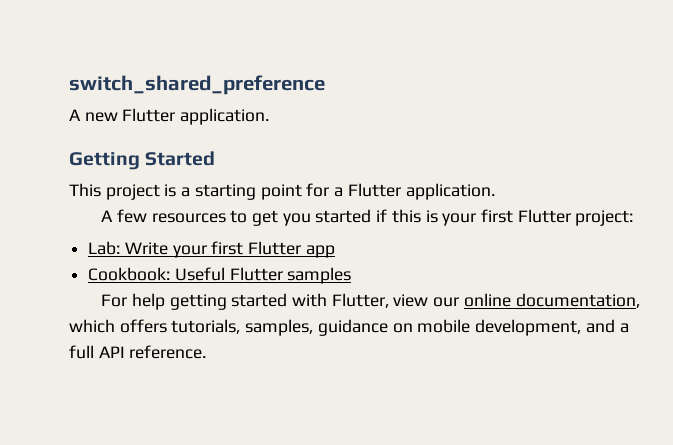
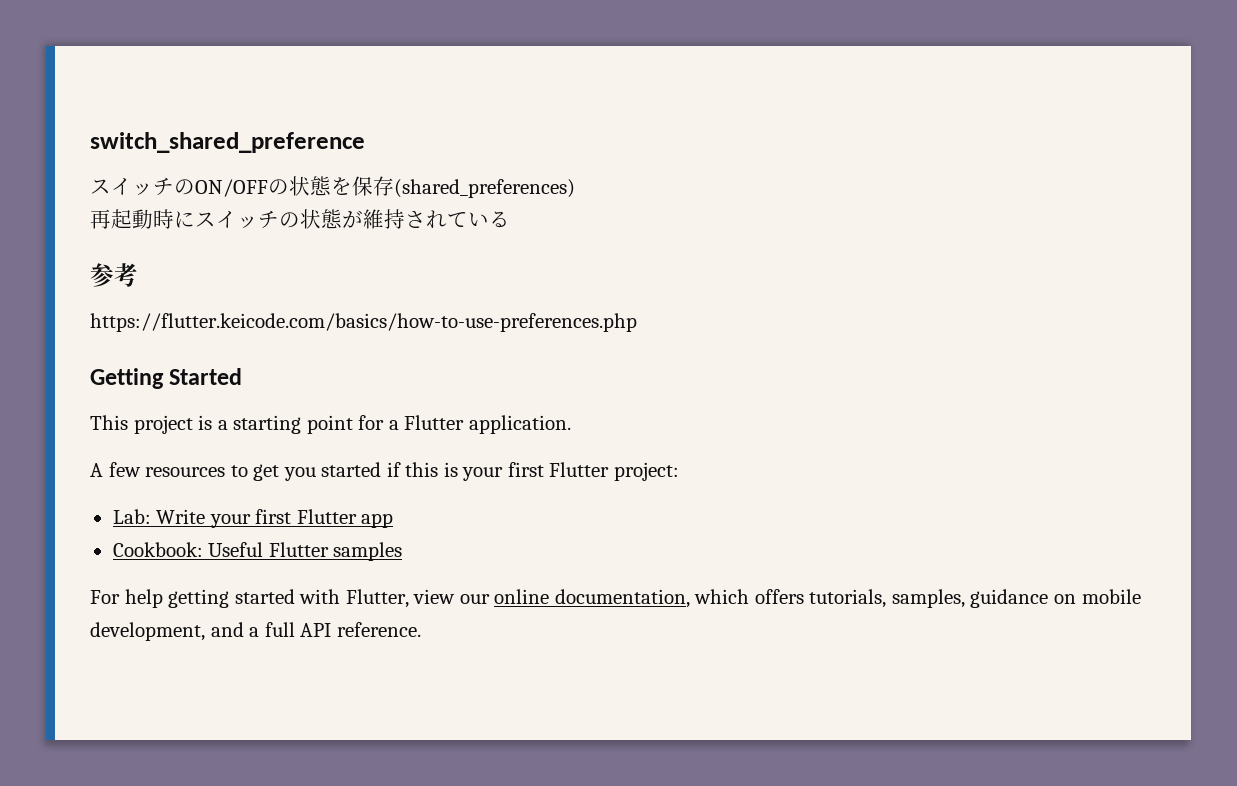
[69,108,270,125] A new Flutter application. -> [90,176,575,198] [90,209,510,229] [90,263,138,287] [90,313,637,332] スイッチのON/OFFの状態を保存(shared_preferences) // 再起動時にスイッチの状態が維持されている // 参考 // https://flutter.keicode.com/basics/how-to-use-preferences.php

